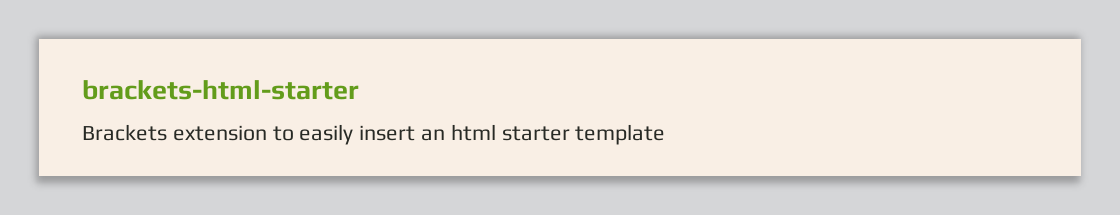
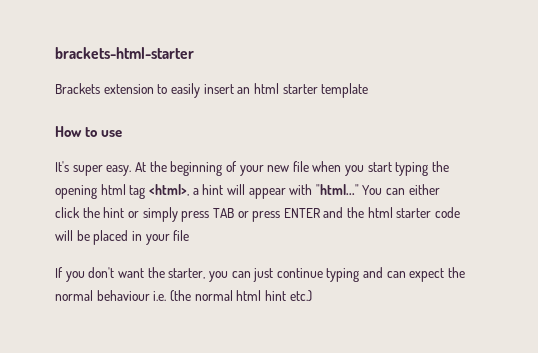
(666, 134) none -> [55,126,123,137] [55,161,450,176] [55,184,440,199] [55,207,461,222] [55,230,190,245] [55,267,466,282] [55,290,312,302] // How to use // It's super easy. At the beginning of your new file when you start typing the opening html tag <html>, a hint will appear with "html..." You can either click the hint or simply press TAB or press ENTER and the html starter code will be placed in your file // If you don't want the starter, you can just continue typing and can expect the normal behaviour i.e. (the normal html hint etc.)

